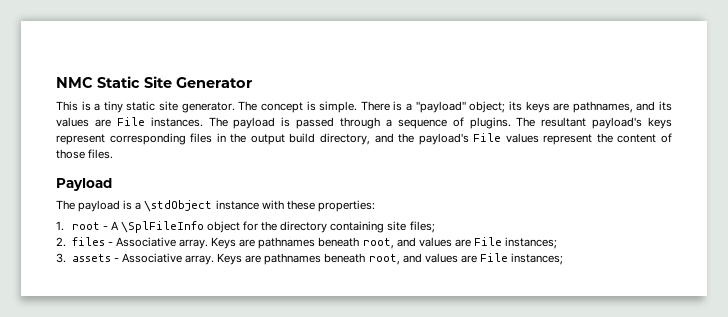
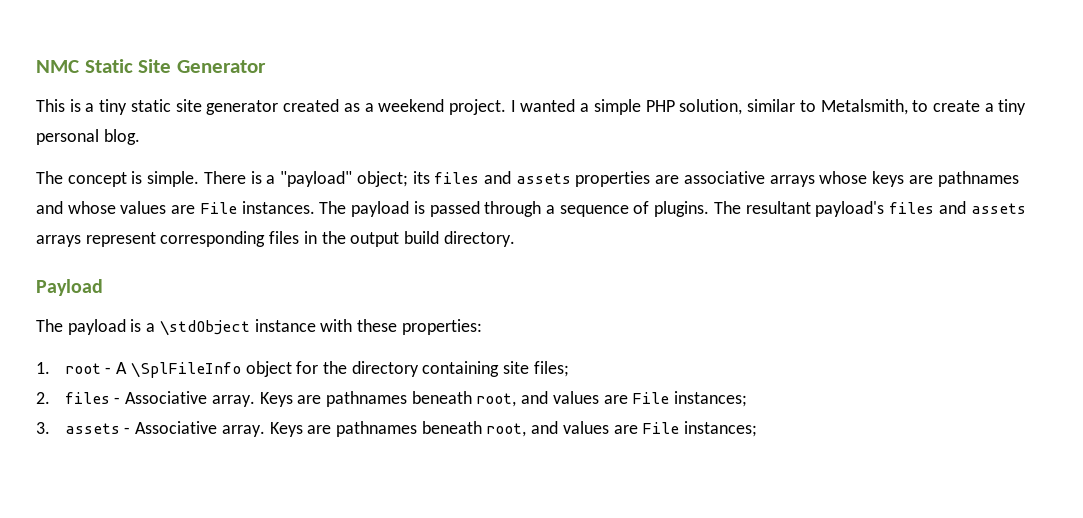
[181,102,235,113] generator. -> [206,99,1027,115] [36,129,140,145] generator created as a weekend project. I wanted a simple PHP solution, similar to Metalsmith, to create a tiny personal blog. //
[525,101,672,113] keys are pathnames, and its -> [434,171,1019,187] [36,201,116,214] files and assets properties are associative arrays whose keys are pathnames and whose
[648,117,672,129] keys -> [889,201,1026,214] [36,235,81,247] files and assets arrays
[319,133,672,145] [56,149,114,159] directory, and the payload's File values represent the content of those files. -> [443,231,515,247] directory.

